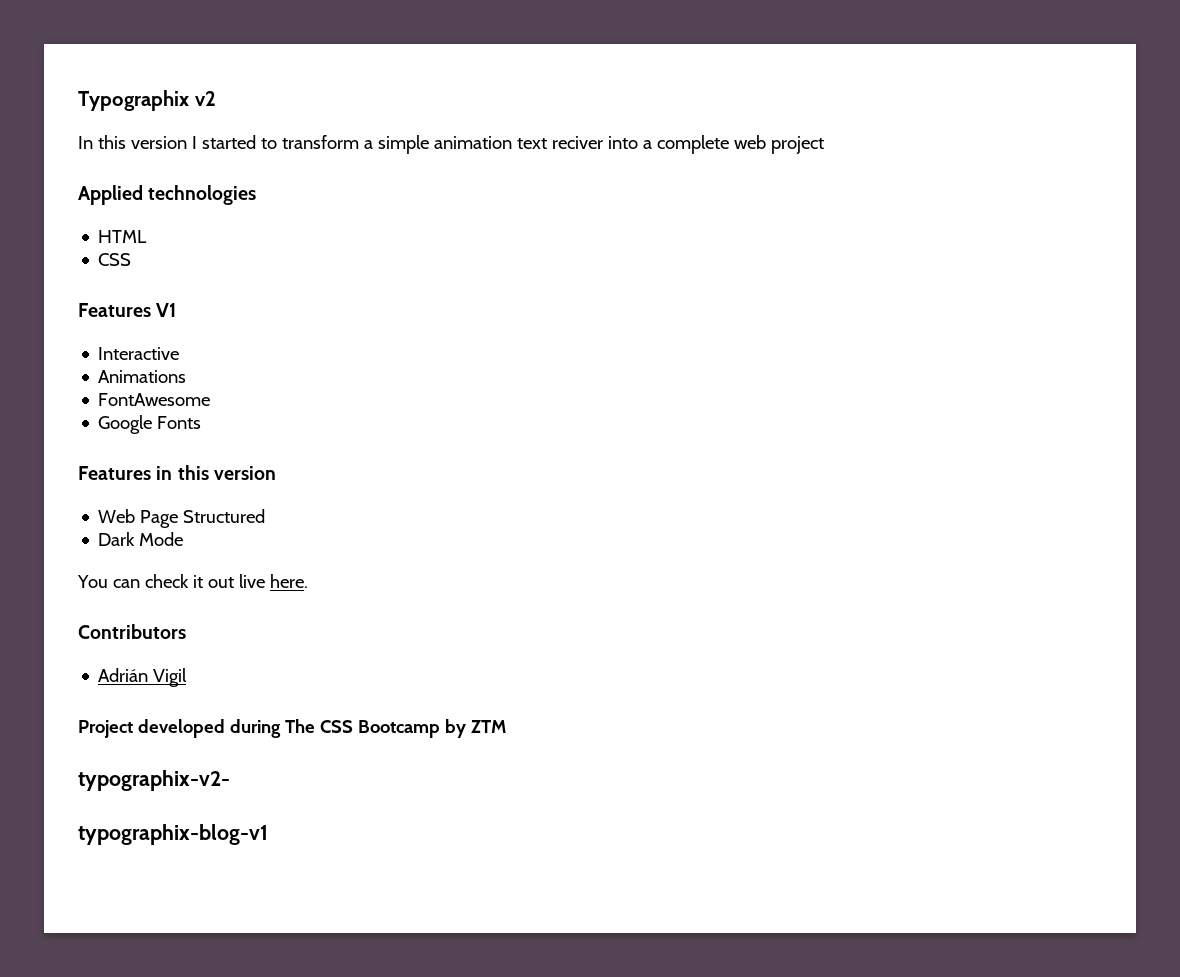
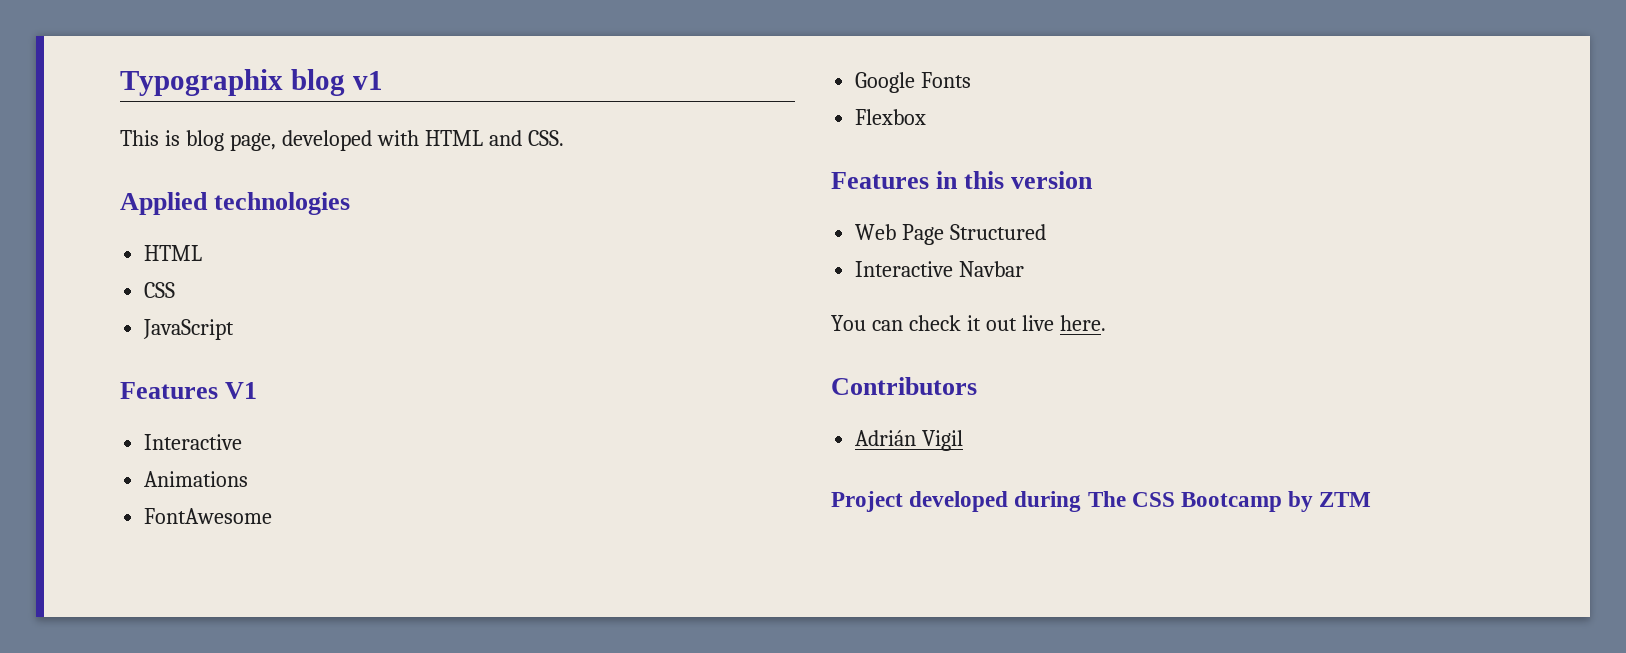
[194,91,216,106] [78,135,824,154] v2 // In this version I started to transform a simple animation text reciver into a complete web project -> [290,69,383,96] [120,130,564,151] blog v1 // This is blog page, developed with HTML and CSS.
(132, 259) none -> [143,319,235,340] // JavaScript
(202, 422) none -> [855,109,927,125] // Flexbox
[98,532,184,546] Dark Mode -> [855,261,1025,277] Interactive Navbar
[78,770,230,791] [78,824,268,845] // typographix-v2- // typographix-blog-v1 -> (1372, 499) none

